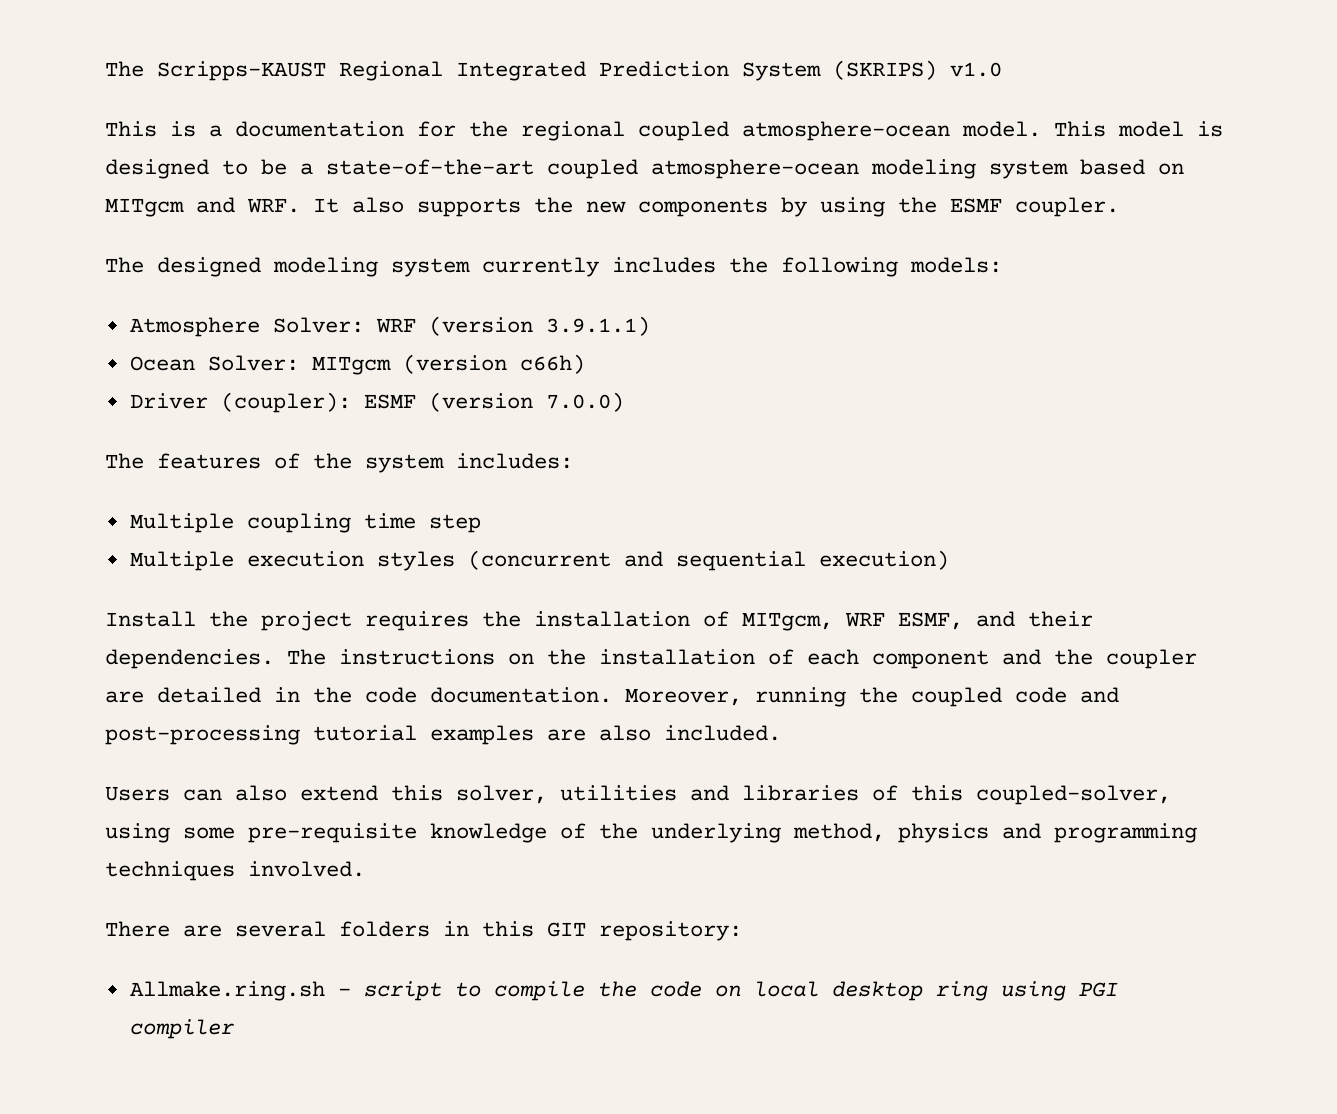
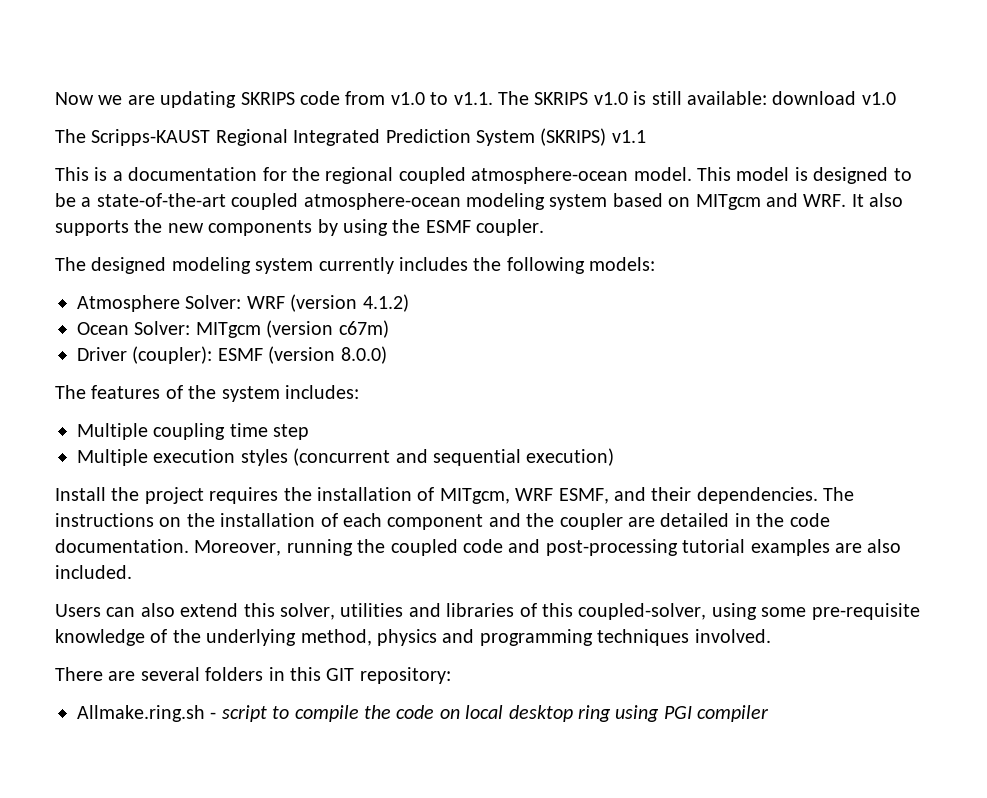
(105, 69) none -> [55,91,896,108] Now we are updating SKRIPS code from v1.0 to v1.1. The SKRIPS v1.0 is still available: download v1.0 //
[950,62,1002,77] v1.0 -> [611,130,646,143] v1.1
[545,316,650,336] 3.9.1.1) -> [362,294,409,312] 4.1.2)
[519,354,585,374] c66h) -> [338,320,389,338] c67m)
[545,392,624,412] 7.0.0) -> [340,346,387,364] 8.0.0)

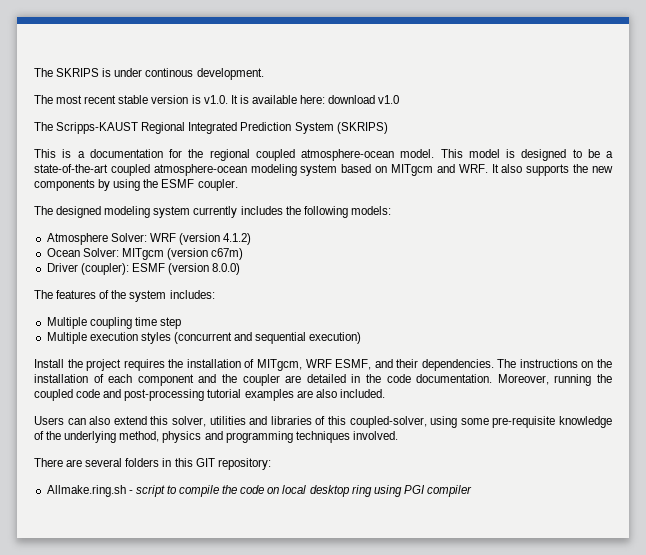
[55,91,767,108] Now we are updating SKRIPS code from v1.0 to v1.1. The SKRIPS v1.0 is still available: -> [34,68,264,80] [34,95,326,104] The SKRIPS is under continous development. // The most recent stable version is v1.0. It is available here:
[611,130,646,143] v1.1 -> (388, 128) none

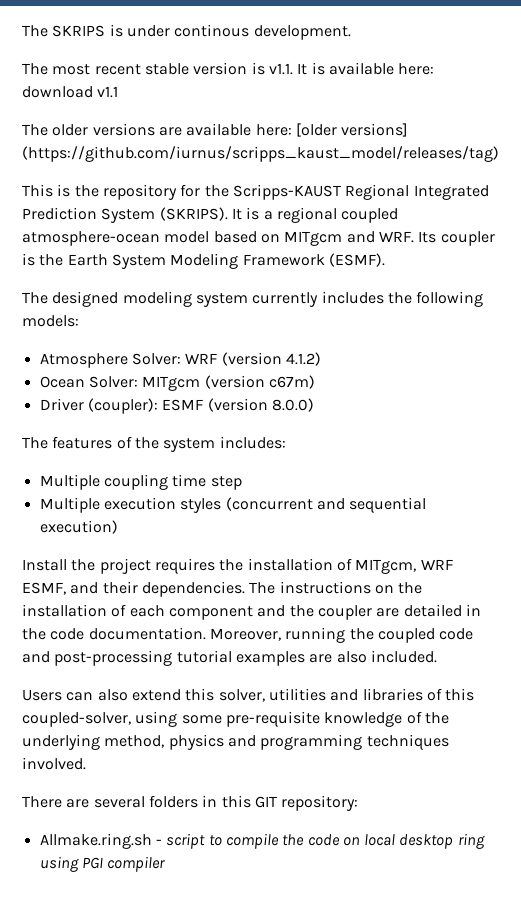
[203,95,228,104] v1.0. -> [268,63,293,75] v1.1.
[378,95,400,104] [34,122,53,131] v1.0 // The -> [97,86,119,98] [22,123,409,137] [22,146,499,162] [22,184,229,200] v1.1 // The older versions are available here: [older versions] (https://github.com/iurnus/scripps_kaust_model/releases/tag) // This is the repository for the
[336,122,388,134] [34,149,613,161] [34,164,338,176] (SKRIPS) // This is a documentation for the regional coupled atmosphere-ocean model. This model is designed to be a state-of-the-art coupled atmosphere-ocean modeling system -> [159,207,399,223] [22,231,210,246] (SKRIPS). It is a regional coupled atmosphere-ocean model
[491,164,613,176] [34,179,238,191] It also supports the new components by using the ESMF coupler. -> [418,231,495,246] [22,253,385,269] Its coupler is the Earth System Modeling Framework (ESMF).

